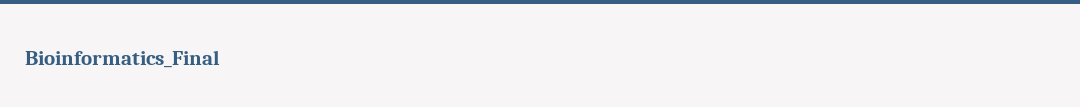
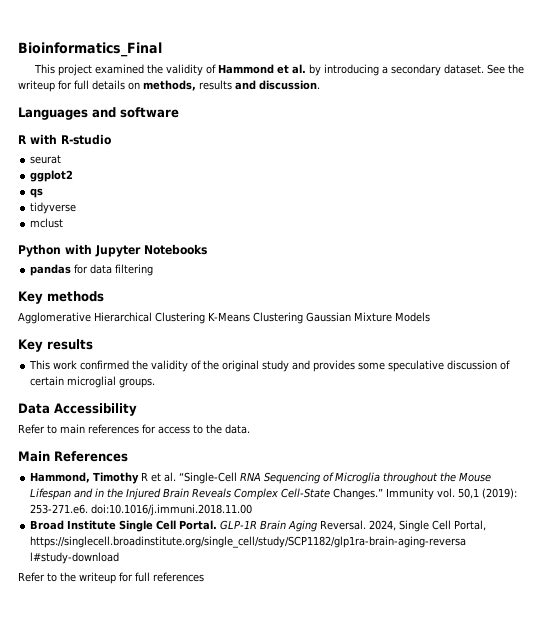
(220, 59) none -> [33,64,524,76] [18,80,320,92] [18,107,179,120] [18,134,111,145] [30,155,62,164] [30,170,74,182] [30,188,44,198] [30,202,77,214] [30,218,64,228] [18,244,207,257] [30,264,154,276] [18,291,104,304] [18,312,430,324] [18,339,93,352] [29,360,511,372] [30,376,156,388] [18,403,137,416] [18,424,250,434] [18,451,128,462] [30,472,492,484] [30,488,518,500] [30,504,253,516] [30,520,487,532] [30,536,467,548] [30,552,120,564] [18,572,204,584] // This project examined the validity of Hammond et al. by introducing a secondary dataset. See the writeup for full details on methods, results and discussion. // Languages and software // R with R-studio // seurat // ggplot2 // qs // tidyverse // mclust // Python with Jupyter Notebooks // pandas for data filtering // Key methods // Agglomerative Hierarchical Clustering K-Means Clustering Gaussian Mixture Models // Key results // This work confirmed the validity of the original study and provides some speculative discussion of certain microglial groups. // Data Accessibility // Refer to main references for access to the data. // Main References // Hammond, Timothy R et al. “Single-Cell RNA Sequencing of Microglia throughout the Mouse Lifespan and in the Injured Brain Reveals Complex Cell-State Changes.” Immunity vol. 50,1 (2019): 253-271.e6. doi:10.1016/j.immuni.2018.11.00 // Broad Institute Single Cell Portal. GLP-1R Brain Aging Reversal. 2024, Single Cell Portal, https://singlecell.broadinstitute.org/single_cell/study/SCP1182/glp1ra-brain-aging-reversa l#study-download // Refer to the writeup for full references

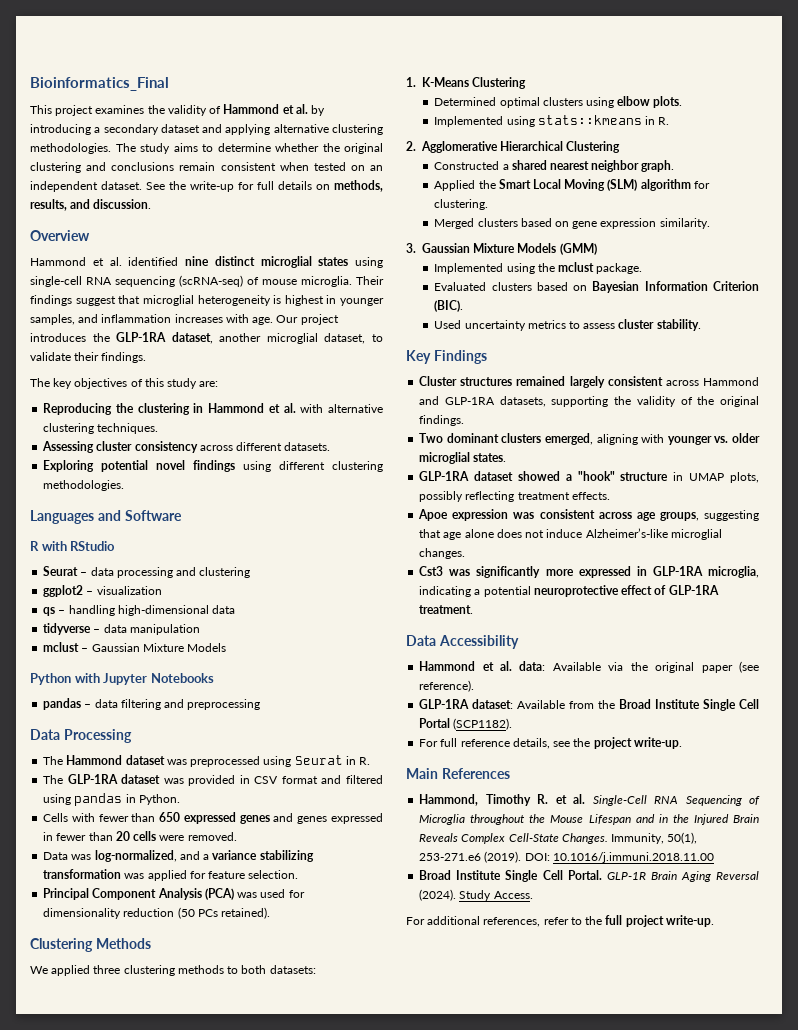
[94,64,144,74] examined -> [95,105,145,114] examines
(441, 70) none -> [160,124,383,135] [30,143,383,154] [30,162,383,173] [30,181,98,192] dataset and applying alternative clustering methodologies. The study aims to determine whether the original clustering and conclusions remain consistent when tested on an independent
[18,80,55,92] writeup -> [190,181,234,192] write-up
[199,80,232,90] results -> [30,199,67,211] results,
(320, 85) none -> [30,230,90,241] [30,256,383,268] [30,275,384,287] [30,295,384,306] [30,314,339,325] [30,332,383,344] [30,352,147,363] [30,378,219,389] [43,403,383,415] [43,423,159,434] [42,441,331,453] [43,460,383,472] [43,480,125,491] // Overview // Hammond et al. identified nine distinct microglial states using single-cell RNA sequencing (scRNA-seq) of mouse microglia. Their findings suggest that microglial heterogeneity is highest in younger samples, and inflammation increases with age. Our project introduces the GLP-1RA dataset, another microglial dataset, to validate their findings. // The key objectives of this study are: // Reproducing the clustering in Hammond et al. with alternative clustering techniques. // Assessing cluster consistency across different datasets. // Exploring potential novel findings using different clustering methodologies.
[120,107,179,118] software -> [124,510,182,521] Software
[61,134,111,145] [30,155,62,164] R-studio // seurat -> [70,541,116,551] [43,566,251,578] RStudio // Seurat – data processing and clustering
(74, 176) none -> [86,586,162,595] – visualization
[30,202,77,214] [30,218,64,228] // tidyverse // mclust -> [58,605,236,616] [43,623,200,635] [43,642,227,652] – handling high-dimensional data // tidyverse – data manipulation // mclust – Gaussian Mixture Models
[74,264,89,274] for -> [84,704,92,708] –
[18,291,104,304] [18,312,430,324] [18,339,93,352] [29,360,130,370] // Key methods // Agglomerative Hierarchical Clustering K-Means Clustering Gaussian Mixture Models // Key results // This work confirmed -> [164,699,261,710] [30,729,132,743] [43,755,371,767] [43,774,383,786] [43,793,180,806] [43,812,383,824] [43,831,237,841] [43,850,314,862] [43,869,299,881] [43,888,305,900] [43,907,271,919] [30,938,151,952] [30,965,316,976] [406,77,527,89] [434,96,683,108] [434,115,670,127] [406,141,621,153] [434,160,675,172] [434,179,710,191] [434,199,489,210] [434,218,710,229] [406,243,597,255] [434,262,643,274] [434,281,759,293] [434,300,464,312] [434,319,701,331] [406,350,487,364] [419,376,759,388] [419,396,609,407] and preprocessing // Data Processing // The Hammond dataset was preprocessed using Seurat in R. // The GLP-1RA dataset was provided in CSV format and filtered using pandas in Python. // Cells with fewer than 650 expressed genes and genes expressed in fewer than 20 cells were removed. // Data was log-normalized, and a variance stabilizing transformation was applied for feature selection. // Principal Component Analysis (PCA) was used for dimensionality reduction (50 PCs retained). // Clustering Methods // We applied three clustering methods to both datasets: // 1. K-Means Clustering // Determined optimal clusters using elbow plots. // Implemented using stats::kmeans in R. // 2. Agglomerative Hierarchical Clustering // Constructed a shared nearest neighbor graph. // Applied the Smart Local Moving (SLM) algorithm for clustering. // Merged clusters based on gene expression similarity. // 3. Gaussian Mixture Models (GMM) // Implemented using the mclust package. // Evaluated clusters based on Bayesian Information Criterion (BIC). // Used uncertainty metrics to assess cluster stability. // Key Findings // Cluster structures remained largely consistent across Hammond and GLP-1RA datasets, supporting
[262,360,511,372] [30,376,156,388] [18,403,137,416] [18,424,250,434] study and provides some speculative discussion of certain microglial groups. // Data Accessibility // Refer to main references for access to the data. -> [419,415,465,426] [419,433,760,445] [419,452,507,464] [419,471,759,483] [419,491,610,502] [418,509,759,521] [419,528,722,540] [419,548,466,559] [419,566,759,578] [419,585,719,597] [419,605,474,614] [406,635,519,649] [419,661,759,673] [419,680,475,692] [419,699,759,711] [419,718,513,730] [419,737,682,749] findings. // Two dominant clusters emerged, aligning with younger vs. older microglial states. // GLP-1RA dataset showed a "hook" structure in UMAP plots, possibly reflecting treatment effects. // Apoe expression was consistent across age groups, suggesting that age alone does not induce Alzheimer’s-like microglial changes. // Cst3 was significantly more expressed in GLP-1RA microglia, indicating a potential neuroprotective effect of GLP-1RA treatment. // Data Accessibility // Hammond et al. data: Available via the original paper (see reference). // GLP-1RA dataset: Available from the Broad Institute Single Cell Portal (SCP1182). // For full reference details, see the project write-up.
[141,472,238,484] R et al. “Single-Cell -> [537,794,647,806] R. et al. Single-Cell
[333,488,518,500] [30,504,253,516] Changes.” Immunity vol. 50,1 (2019): 253-271.e6. doi:10.1016/j.immuni.2018.11.00 -> [561,832,698,844] [419,851,714,863] Changes. Immunity, 50(1), 253-271.e6 (2019). DOI: 10.1016/j.immuni.2018.11.00
[320,520,487,532] [30,536,467,548] [30,552,120,564] [18,572,204,584] Reversal. 2024, Single Cell Portal, https://singlecell.broadinstitute.org/single_cell/study/SCP1182/glp1ra-brain-aging-reversa l#study-download // Refer to the writeup for full references -> [716,871,759,880] [419,889,533,901] [406,915,714,927] Reversal (2024). Study Access. // For additional references, refer to the full project write-up.

